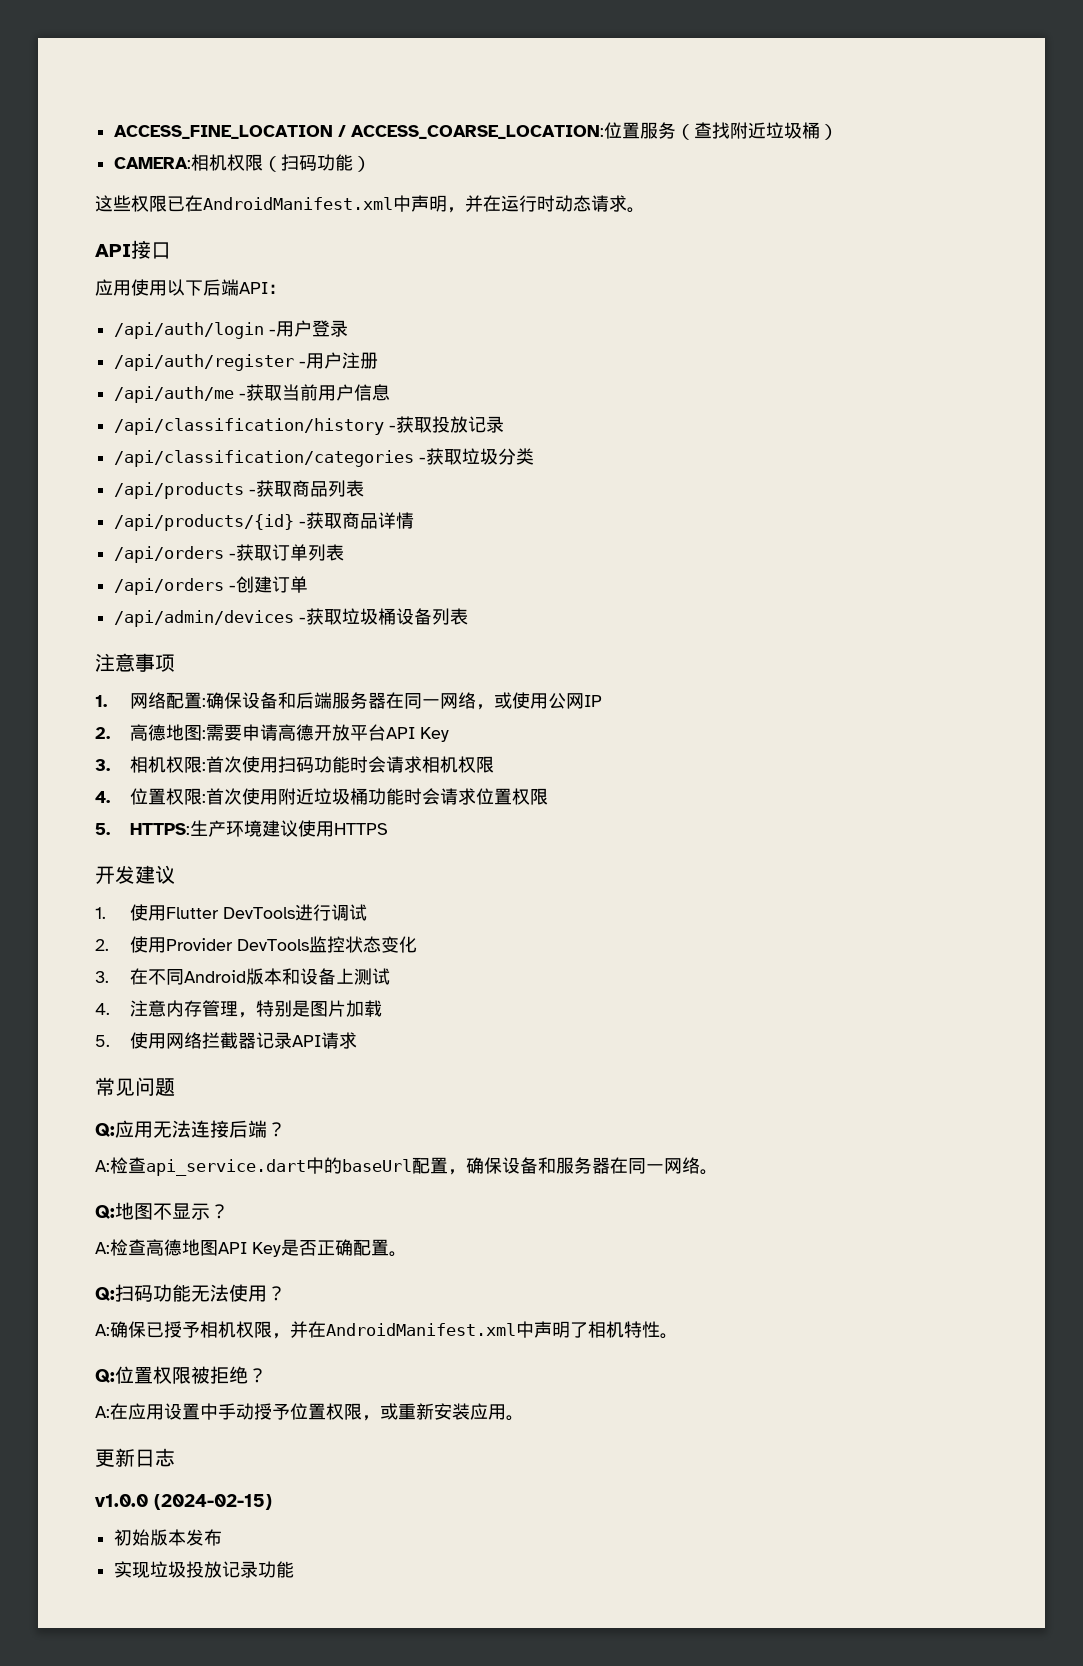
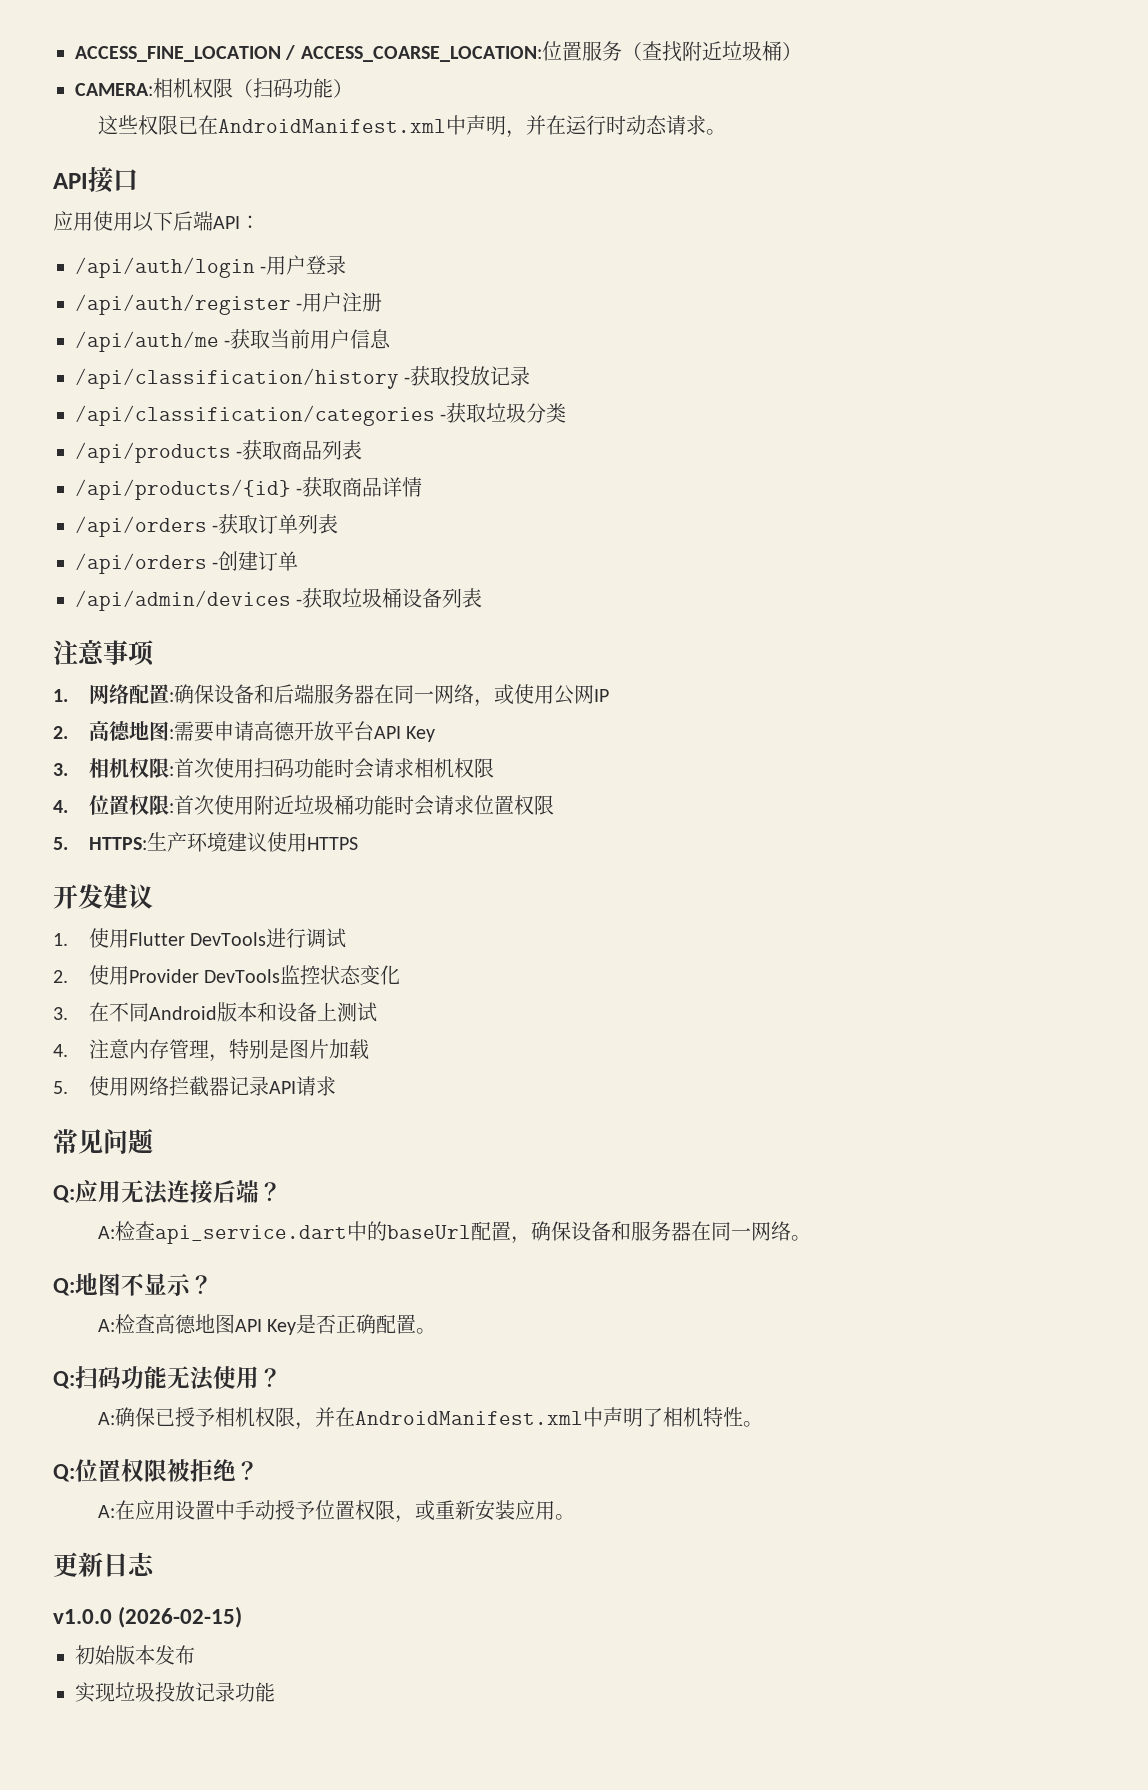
[154,1494,272,1510] (2024-02-15) -> [118,1606,243,1628] (2026-02-15)

